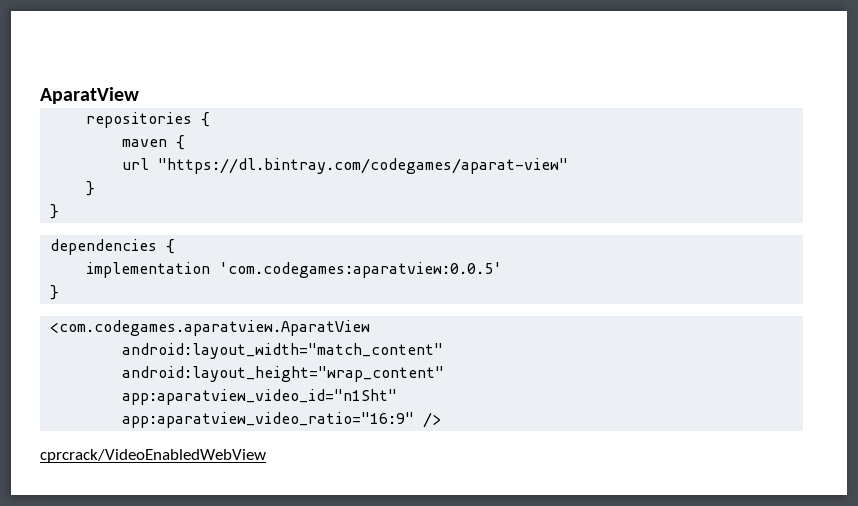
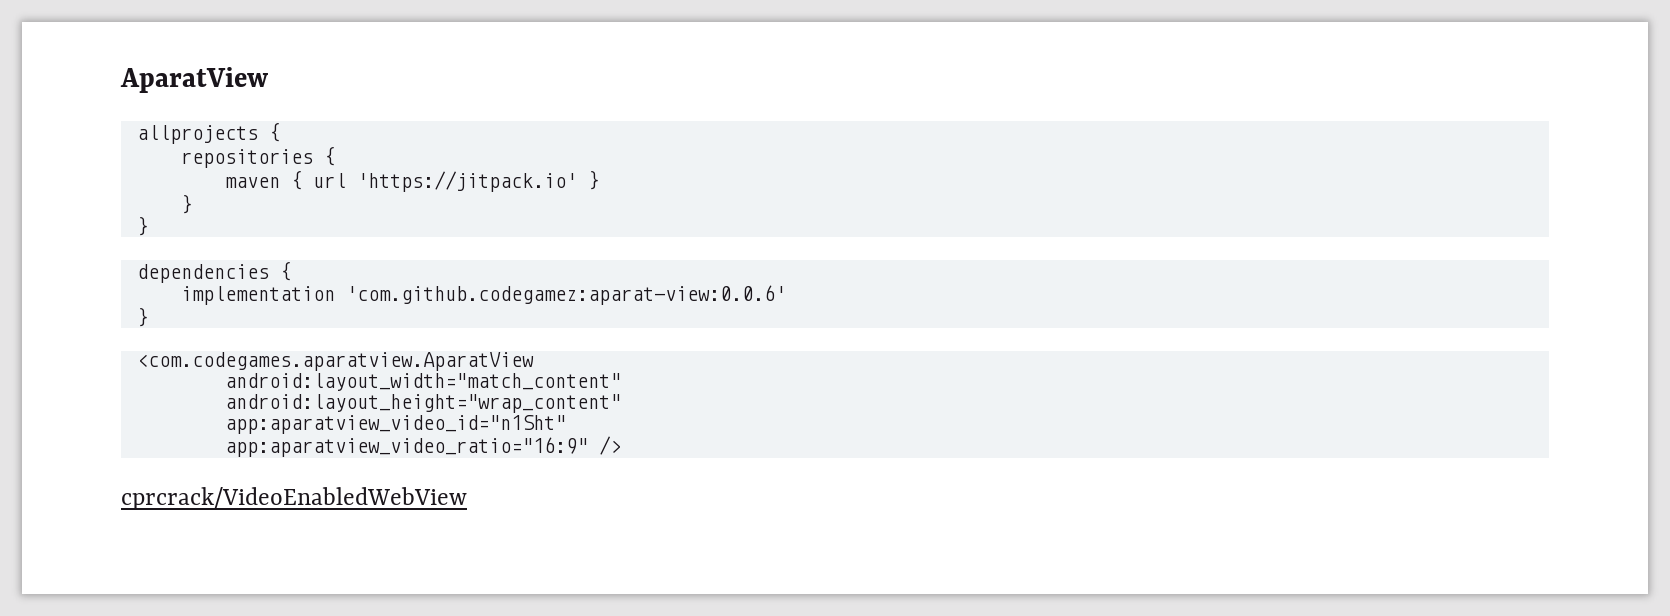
(139, 95) none -> [136,122,280,144] // allprojects {
[122,158,569,174] // url "https://dl.bintray.com/codegames/aparat-view" -> [312,170,599,192] url 'https://jitpack.io' }
[219,262,503,278] 'com.codegames:aparatview:0.0.5' -> [345,285,786,305] 'com.github.codegamez:aparat-view:0.0.6'

